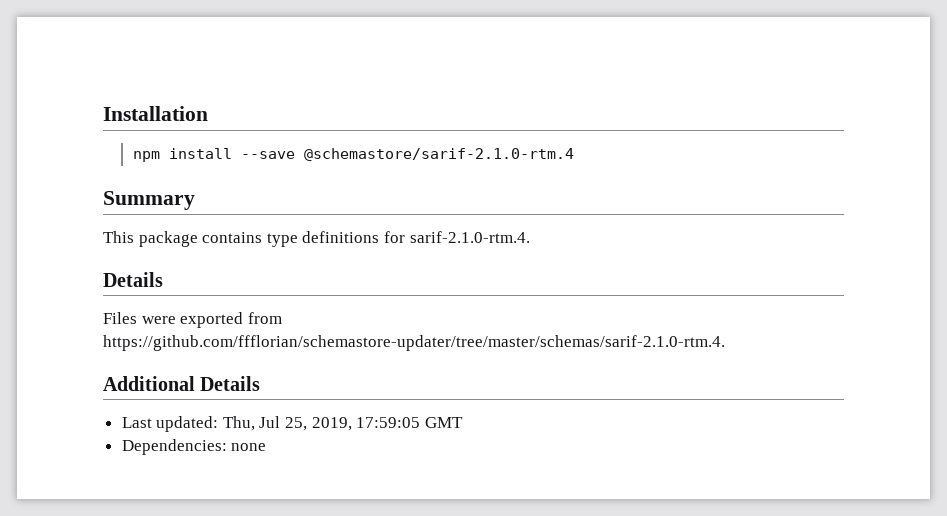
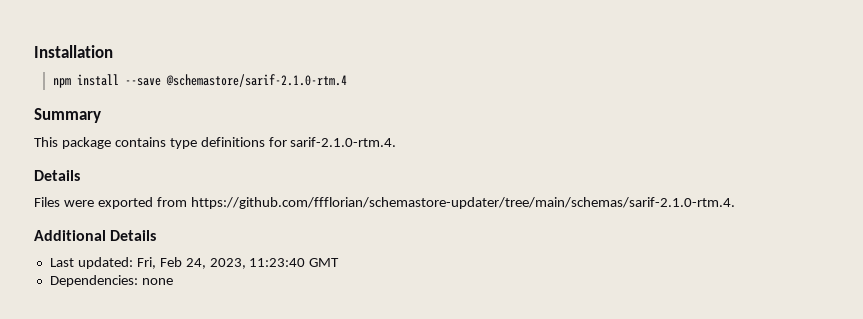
[103,335,725,351] https://github.com/ffflorian/schemastore-updater/tree/master/schemas/sarif-2.1.0-rtm.4. -> [190,197,735,209] https://github.com/ffflorian/schemastore-updater/tree/main/schemas/sarif-2.1.0-rtm.4.
[222,416,421,431] Thu, Jul 25, 2019, 17:59:05 -> [136,257,306,269] Fri, Feb 24, 2023, 11:23:40

